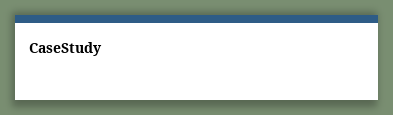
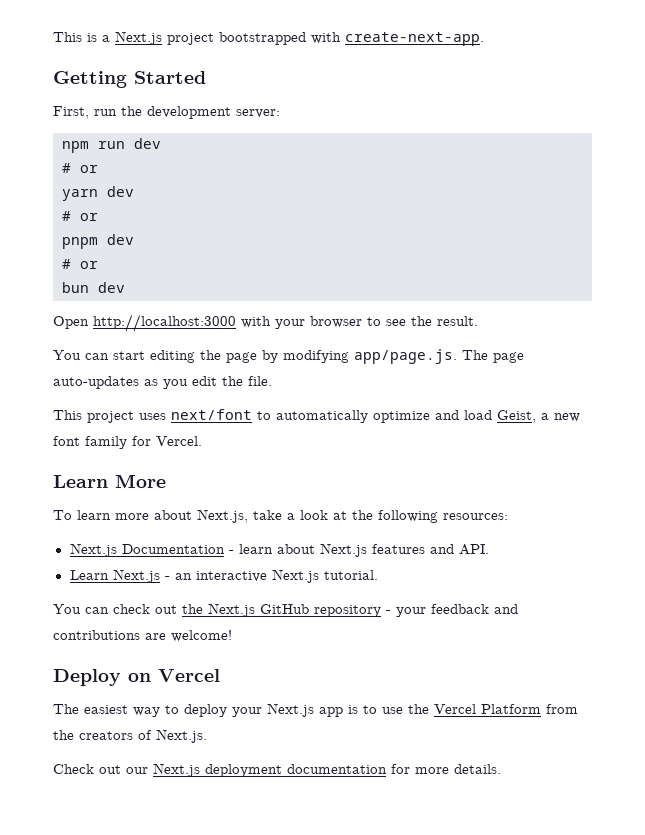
[29,42,102,56] CaseStudy -> [53,31,484,46] [53,71,206,88] [53,106,280,119] [62,138,161,153] [62,163,98,173] [62,186,134,201] [62,211,98,221] [62,234,134,249] [62,259,98,269] [62,282,125,293] [53,314,478,332] [53,349,524,364] [53,376,272,389] [53,409,580,423] [53,436,202,449] [53,474,166,488] [53,509,508,523] [69,543,489,557] [69,569,378,583] [53,603,518,617] [53,630,232,642] [53,669,220,686] [53,703,578,717] [53,729,207,743] [53,763,501,777] This is a Next.js project bootstrapped with create-next-app. // Getting Started // First, run the development server: // npm run dev // # or // yarn dev // # or // pnpm dev // # or // bun dev // Open http://localhost:3000 with your browser to see the result. // You can start editing the page by modifying app/page.js. The page auto-updates as you edit the file. // This project uses next/font to automatically optimize and load Geist, a new font family for Vercel. // Learn More // To learn more about Next.js, take a look at the following resources: // Next.js Documentation - learn about Next.js features and API. // Learn Next.js - an interactive Next.js tutorial. // You can check out the Next.js GitHub repository - your feedback and contributions are welcome! // Deploy on Vercel // The easiest way to deploy your Next.js app is to use the Vercel Platform from the creators of Next.js. // Check out our Next.js deployment documentation for more details.

